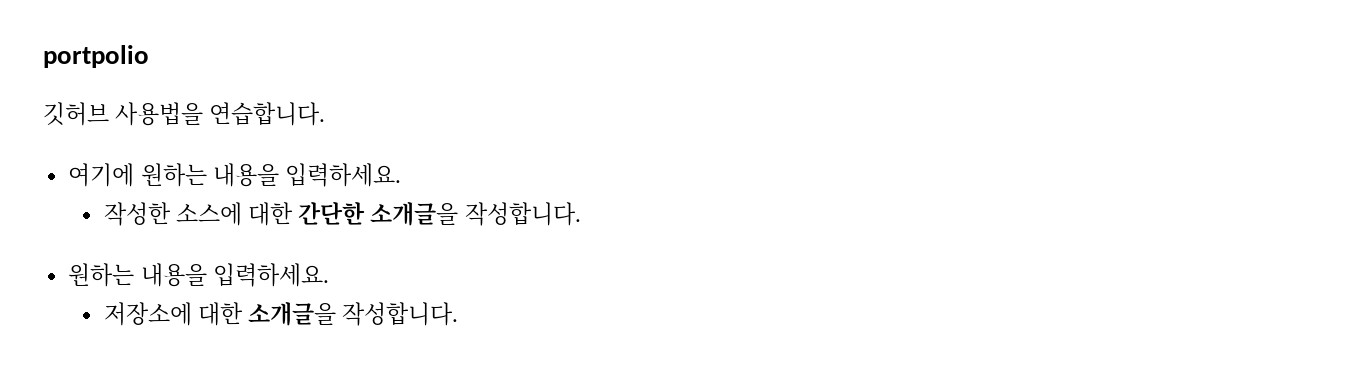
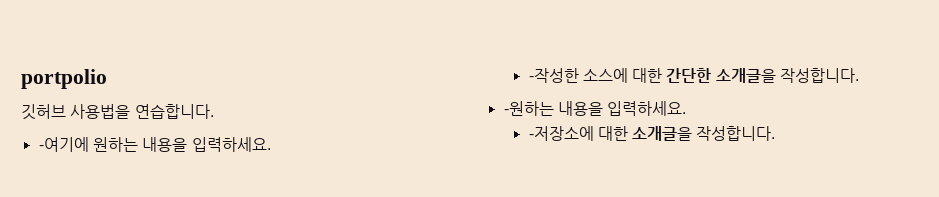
[68,163,401,187] [103,202,171,226] 여기에 원하는 내용을 입력하세요. // 작성한 -> [38,137,271,152] [528,68,579,83] -여기에 원하는 내용을 입력하세요. // -작성한
[68,263,329,287] [103,302,192,326] 원하는 내용을 입력하세요. // 저장소에 -> [503,101,687,116] [528,126,594,141] -원하는 내용을 입력하세요. // -저장소에

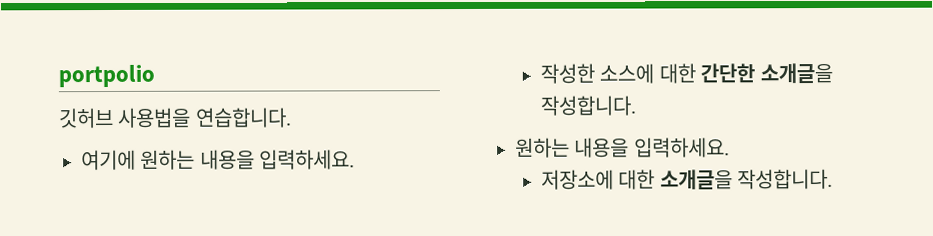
[38,137,271,152] [528,68,579,83] -여기에 원하는 내용을 입력하세요. // -작성한 -> [81,149,356,171] [540,63,596,84] 여기에 원하는 내용을 입력하세요. // 작성한
[503,101,687,116] [528,126,594,141] -원하는 내용을 입력하세요. // -저장소에 -> [515,137,730,158] [541,169,615,190] 원하는 내용을 입력하세요. // 저장소에

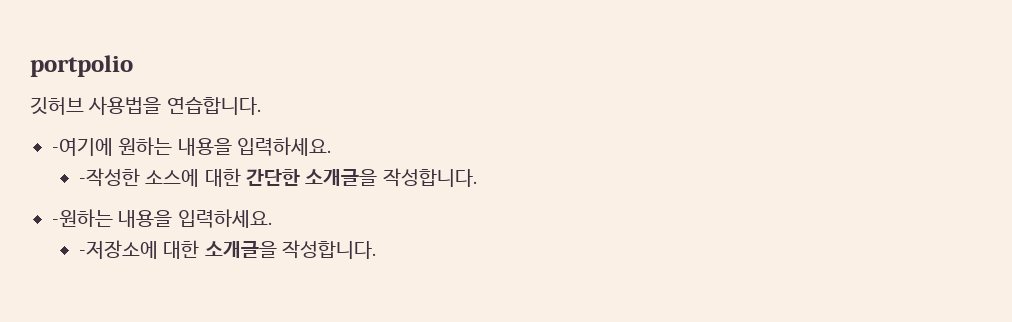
[81,149,356,171] [540,63,596,84] 여기에 원하는 내용을 입력하세요. // 작성한 -> [52,137,332,156] [78,168,140,187] -여기에 원하는 내용을 입력하세요. // -작성한
[515,137,730,158] [541,169,615,190] 원하는 내용을 입력하세요. // 저장소에 -> [52,209,272,228] [78,240,158,259] -원하는 내용을 입력하세요. // -저장소에

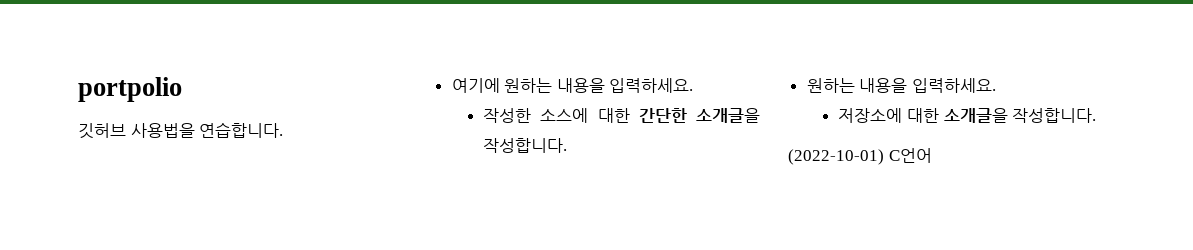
[52,137,332,156] [78,168,140,187] -여기에 원하는 내용을 입력하세요. // -작성한 -> [451,78,694,93] [483,108,532,123] 여기에 원하는 내용을 입력하세요. // 작성한
[52,209,272,228] [78,240,158,259] -원하는 내용을 입력하세요. // -저장소에 -> [806,78,996,93] [838,108,903,123] 원하는 내용을 입력하세요. // 저장소에
(377, 249) none -> [788,148,932,165] // (2022-10-01) C언어

